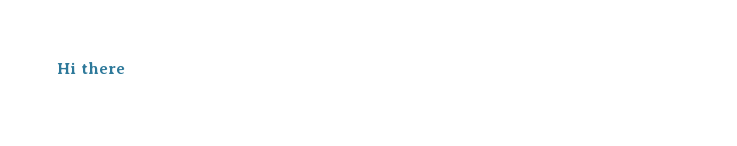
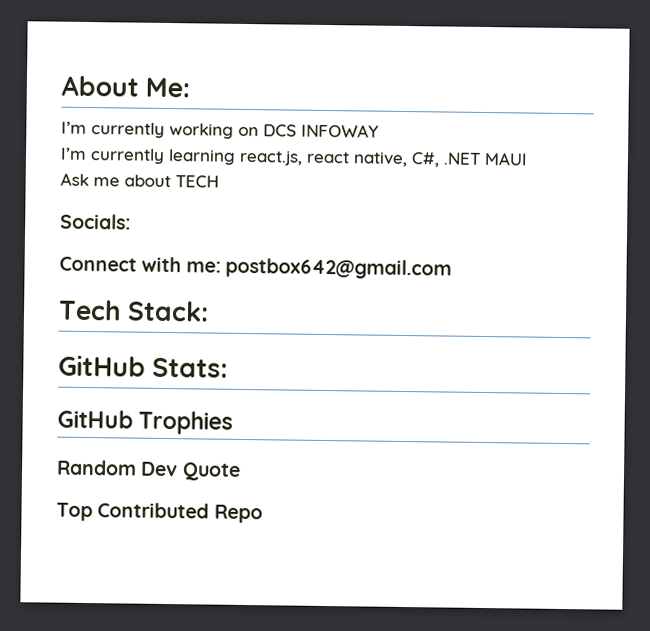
[57,62,125,74] Hi there -> [61,75,191,98] [61,121,379,139] [60,147,528,168] [60,172,219,188] [60,213,131,230] [59,256,452,280] [58,299,210,322] [58,354,229,378] [57,409,234,435] [56,459,241,481] [56,502,263,524] About Me: // I’m currently working on DCS INFOWAY // I’m currently learning react.js, react native, C#, .NET MAUI // Ask me about TECH // Socials: // Connect with me: postbox642@gmail.com // Tech Stack: // GitHub Stats: // GitHub Trophies // Random Dev Quote // Top Contributed Repo

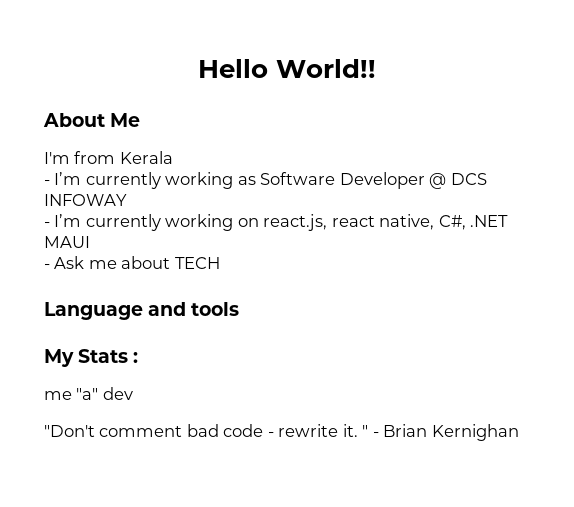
[61,75,191,98] [61,121,379,139] [60,147,236,165] About Me: // I’m currently working on DCS INFOWAY // I’m currently learning -> [198,59,376,78] [43,113,141,127] [44,151,173,164] [44,172,487,189] [44,194,127,206] [44,214,259,231] Hello World!! // About Me // I'm from Kerala // - I’m currently working as Software Developer @ DCS INFOWAY // - I’m currently working on
(528, 158) none -> [44,264,50,269] -
[60,213,131,230] [59,256,452,280] [58,299,210,322] [58,354,229,378] [57,409,234,435] [56,459,241,481] [56,502,263,524] Socials: // Connect with me: postbox642@gmail.com // Tech Stack: // GitHub Stats: // GitHub Trophies // Random Dev Quote // Top Contributed Repo -> [44,302,240,320] [44,349,139,367] [44,387,133,400] [44,424,519,441] Language and tools // My Stats : // me "a" dev // "Don't comment bad code - rewrite it. " - Brian Kernighan

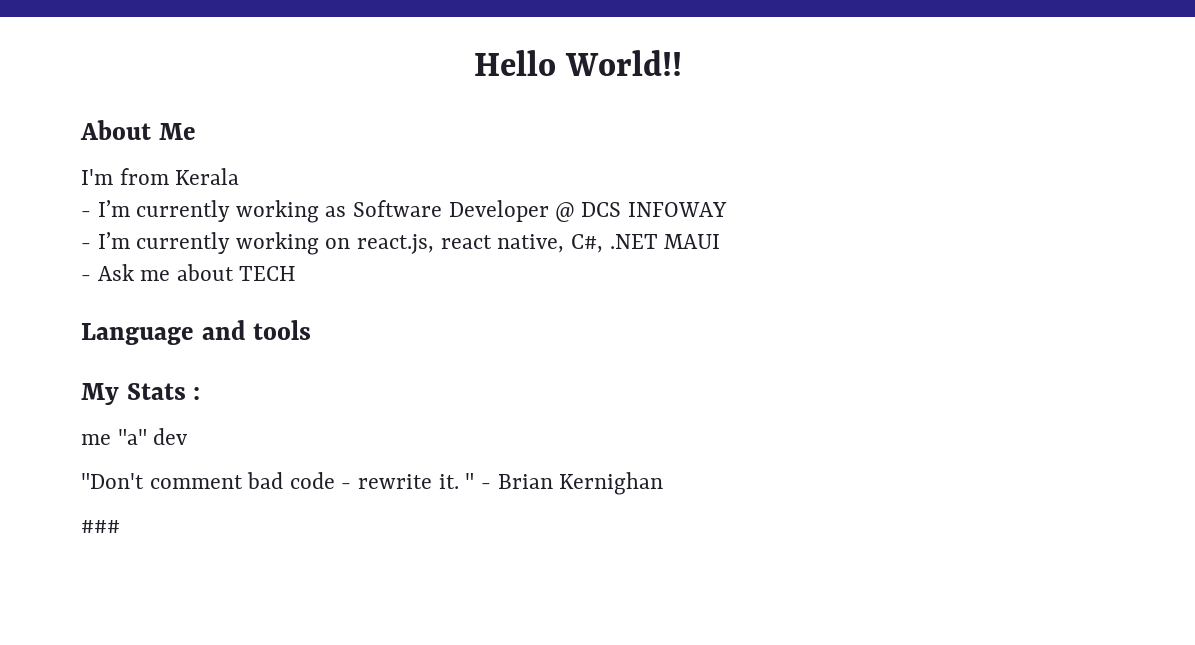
(519, 432) none -> [81,520,120,533] // ###

